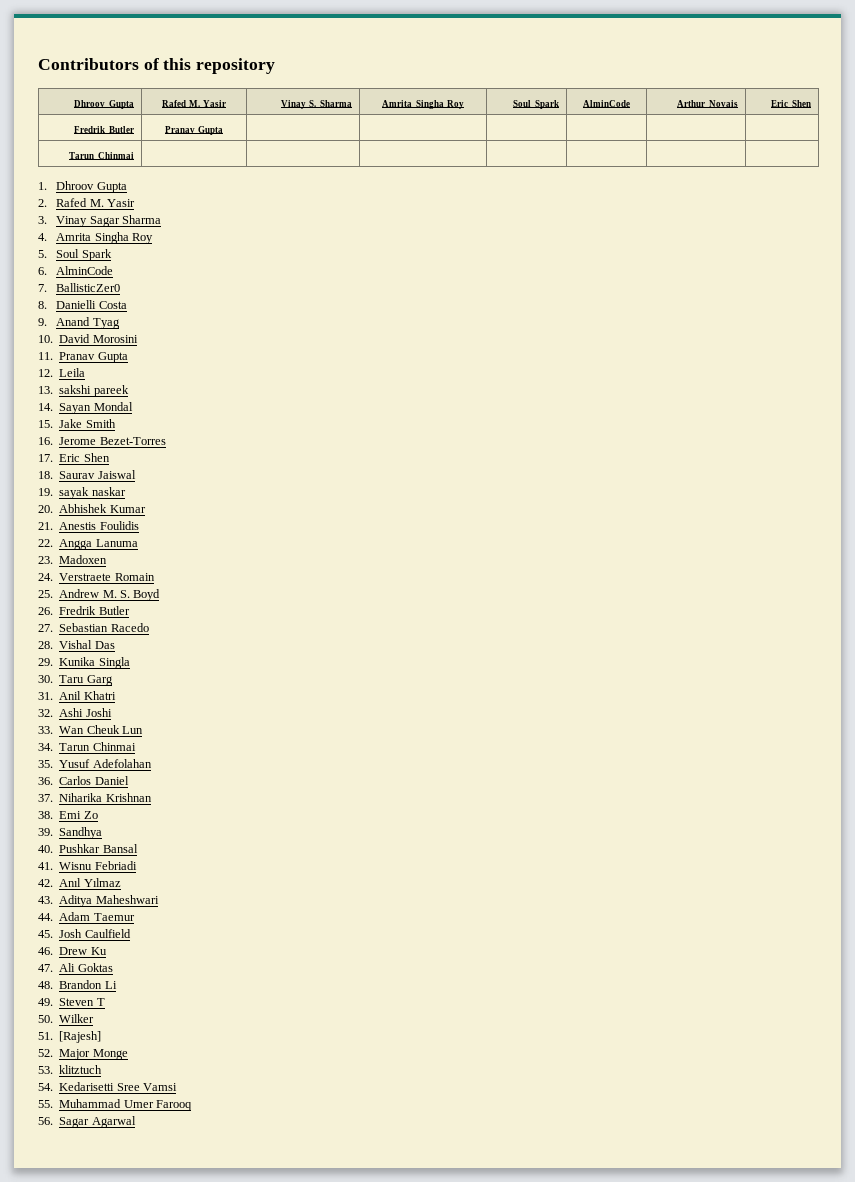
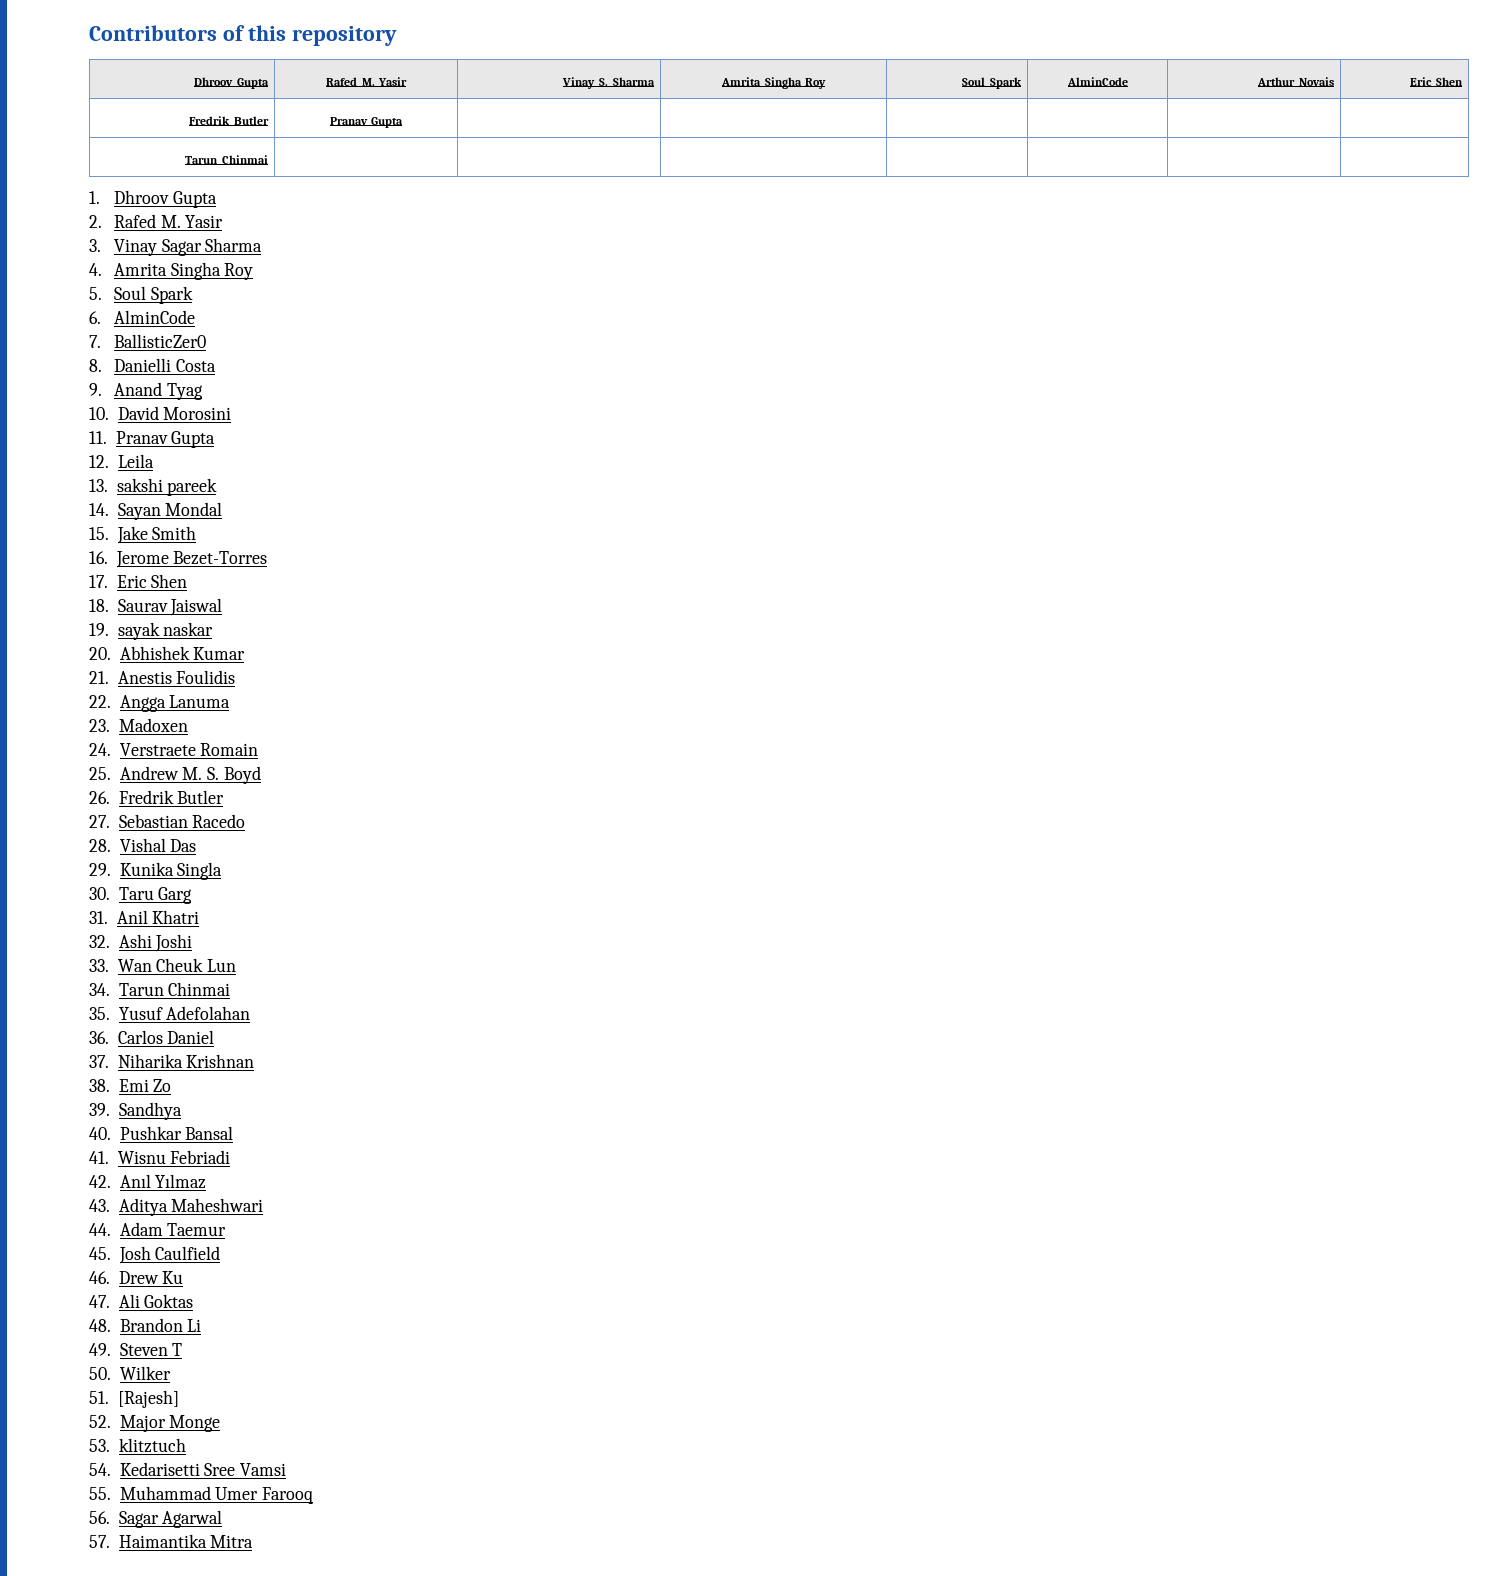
(136, 1122) none -> [89,1534,254,1548] // 57. Haimantika Mitra

